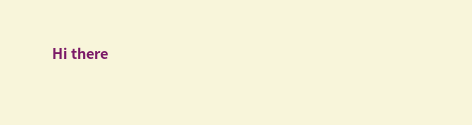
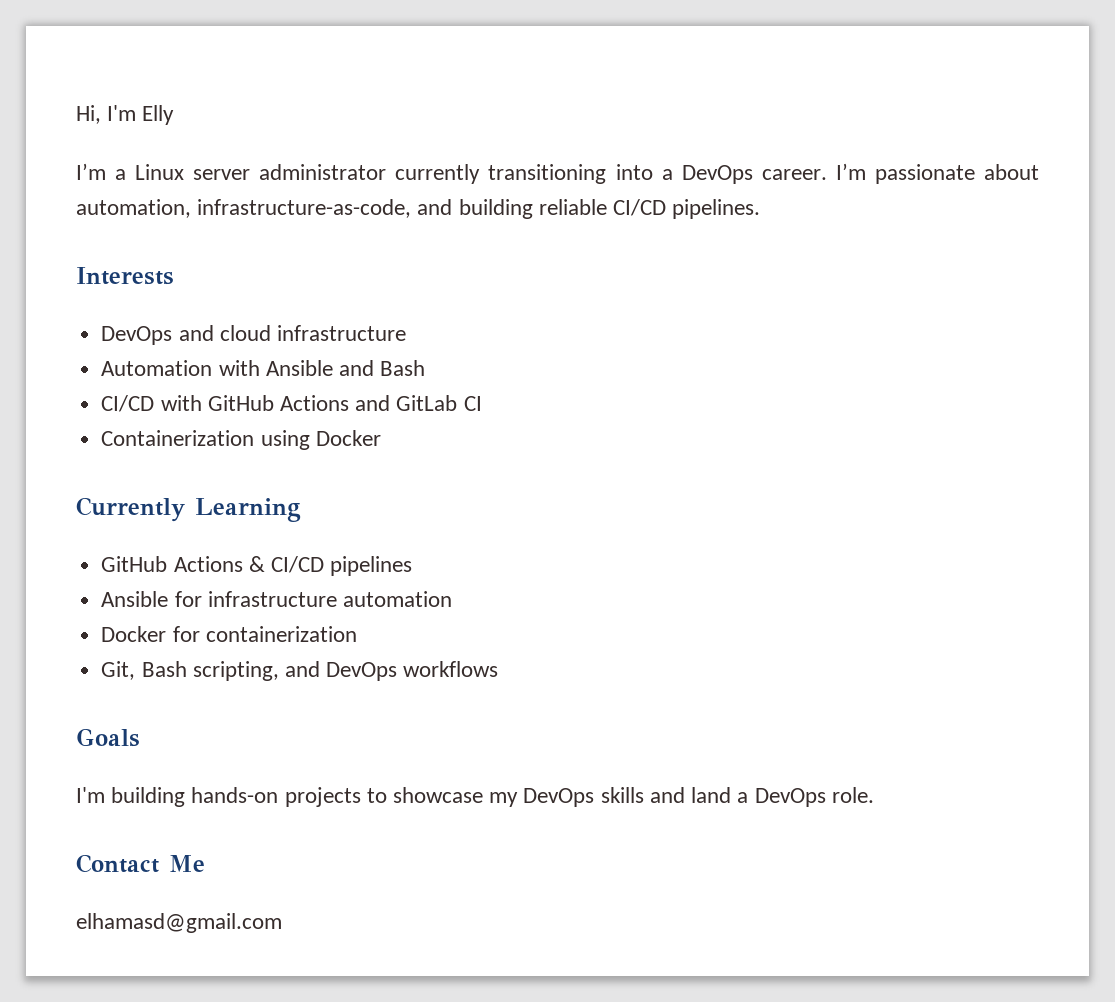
[52,47,108,59] Hi there -> [76,105,175,125] [76,163,1039,184] [76,199,761,219] [76,267,174,285] [101,325,406,345] [101,360,426,376] [101,395,482,412] [101,430,381,450] [76,497,301,522] [101,556,413,576] [101,591,452,607] [101,626,357,642] [101,661,499,681] [76,728,140,747] [76,787,874,807] [76,854,205,873] [76,913,282,933] Hi, I'm Elly // I’m a Linux server administrator currently transitioning into a DevOps career. I’m passionate about automation, infrastructure-as-code, and building reliable CI/CD pipelines. // Interests // DevOps and cloud infrastructure // Automation with Ansible and Bash // CI/CD with GitHub Actions and GitLab CI // Containerization using Docker // Currently Learning // GitHub Actions & CI/CD pipelines // Ansible for infrastructure automation // Docker for containerization // Git, Bash scripting, and DevOps workflows // Goals // I'm building hands-on projects to showcase my DevOps skills and land a DevOps role. // Contact Me // elhamasd@gmail.com

